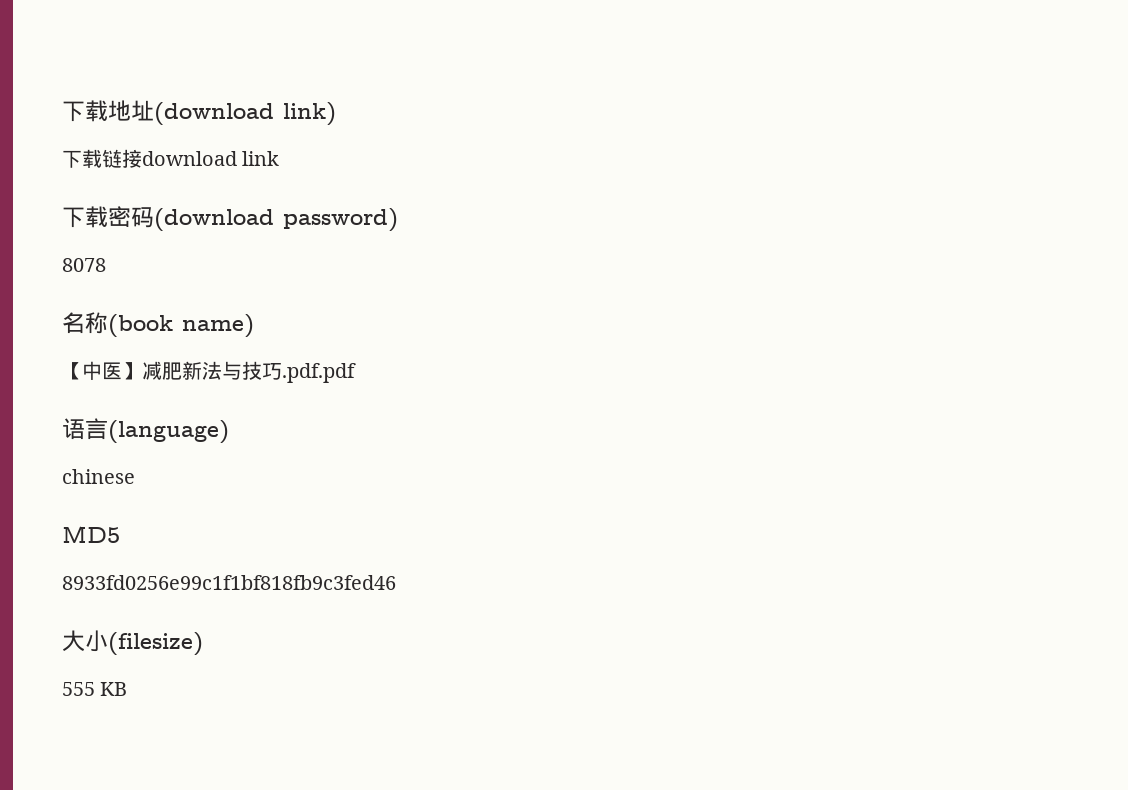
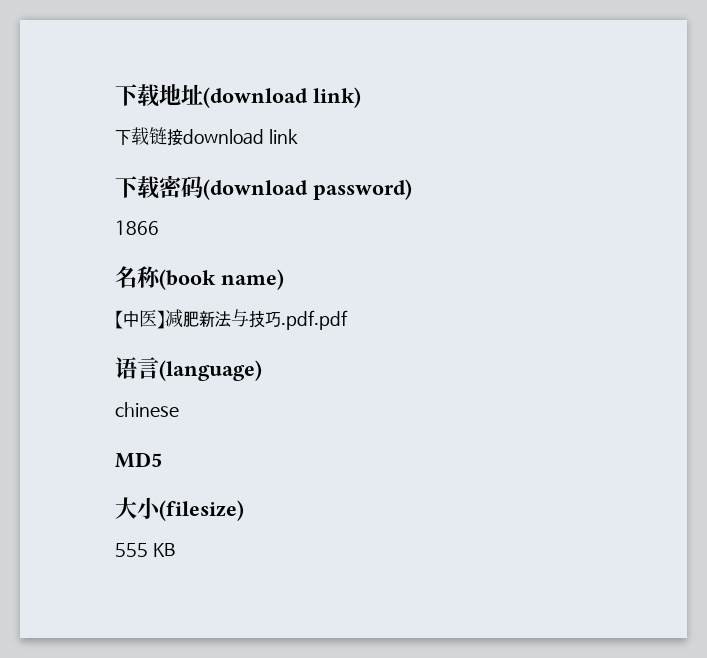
[62,258,106,272] 8078 -> [115,220,159,235] 1866
[62,575,396,590] // 8933fd0256e99c1f1bf818fb9c3fed46 -> (162, 460) none

